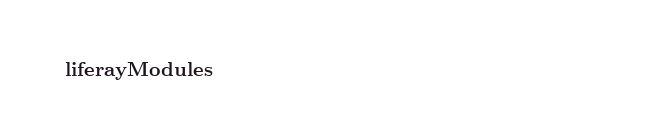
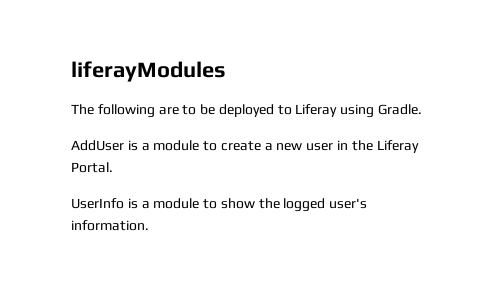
(213, 70) none -> [71,104,423,118] [71,140,419,153] [71,162,113,173] [71,198,368,212] [71,220,149,231] // The following are to be deployed to Liferay using Gradle. // AddUser is a module to create a new user in the Liferay Portal. // UserInfo is a module to show the logged user's information.

